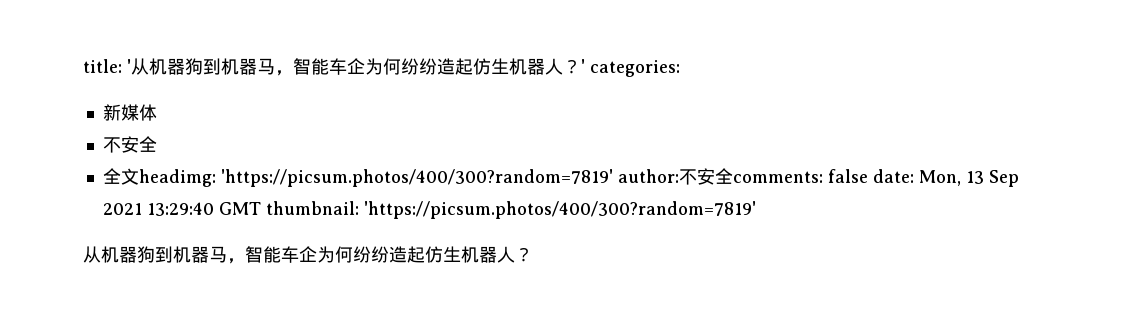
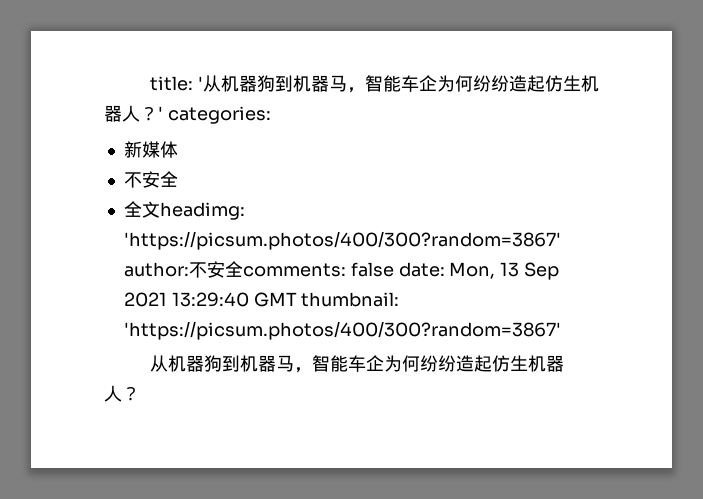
[220,169,613,187] 'https://picsum.photos/400/300?random=7819' -> [123,231,561,250] 'https://picsum.photos/400/300?random=3867'
[363,201,756,219] 'https://picsum.photos/400/300?random=7819' -> [123,321,561,340] 'https://picsum.photos/400/300?random=3867'

